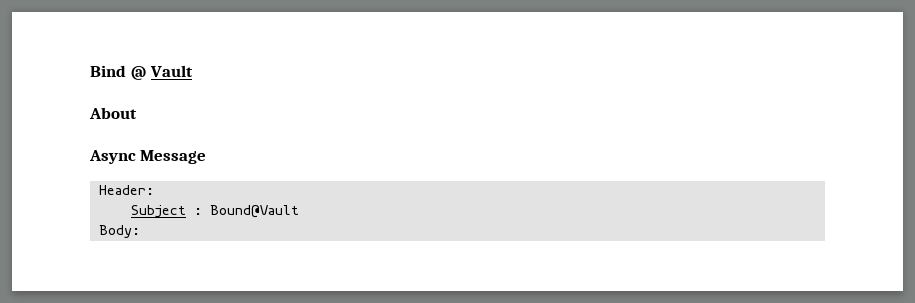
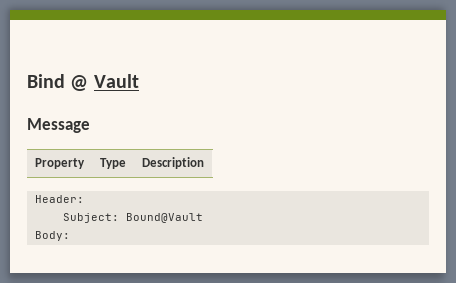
[89,107,137,119] [89,150,136,164] About // Async -> (139, 81) none
(207, 157) none -> [34,158,85,169] [99,158,126,169] [141,157,204,169] // Property | Type | Description
[131,205,203,218] Subject : -> [62,213,119,223] Subject:

